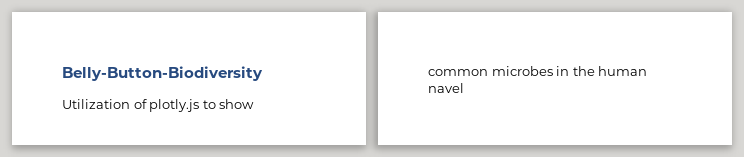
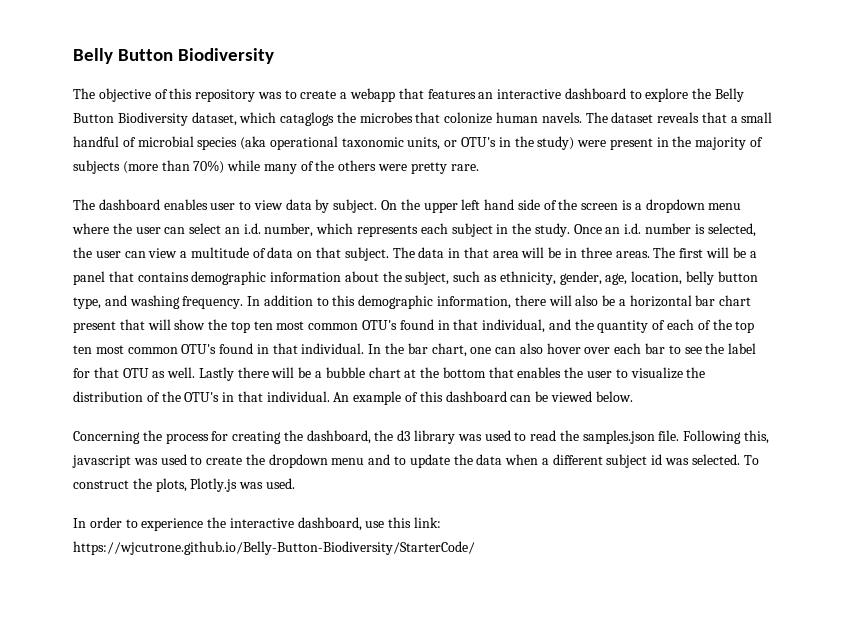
[62,66,263,81] [62,99,255,112] [428,66,648,76] [428,83,464,93] Belly-Button-Biodiversity // Utilization of plotly.js to show common microbes in the human navel -> [73,48,274,64] [73,88,745,102] [73,112,773,126] [73,136,764,150] [73,160,479,174] [73,199,742,213] [72,223,756,237] [73,247,757,261] [73,271,758,285] [73,295,752,309] [73,319,755,333] [73,343,757,357] [73,367,706,381] [73,391,633,405] [73,430,770,444] [72,454,759,468] [73,478,295,492] [73,517,442,531] [73,541,475,555] Belly Button Biodiversity // The objective of this repository was to create a webapp that features an interactive dashboard to explore the Belly Button Biodiversity dataset, which cataglogs the microbes that colonize human navels. The dataset reveals that a small handful of microbial species (aka operational taxonomic units, or OTU's in the study) were present in the majority of subjects (more than 70%) while many of the others were pretty rare. // The dashboard enables user to view data by subject. On the upper left hand side of the screen is a dropdown menu where the user can select an i.d. number, which represents each subject in the study. Once an i.d. number is selected, the user can view a multitude of data on that subject. The data in that area will be in three areas. The first will be a panel that contains demographic information about the subject, such as ethnicity, gender, age, location, belly button type, and washing frequency. In addition to this demographic information, there will also be a horizontal bar chart present that will show the top ten most common OTU's found in that individual, and the quantity of each of the top ten most common OTU's found in that individual. In the bar chart, one can also hover over each bar to see the label for that OTU as well. Lastly there will be a bubble chart at the bottom that enables the user to visualize the distribution of the OTU's in that individual. An example of this dashboard can be viewed below. // Concerning the process for creating the dashboard, the d3 library was used to read the samples.json file. Following this, javascript was used to create the dropdown menu and to update the data when a different subject id was selected. To construct the plots, Plotly.js was used. // In order to experience the interactive dashboard, use this link: https://wjcutrone.github.io/Belly-Button-Biodiversity/StarterCode/

